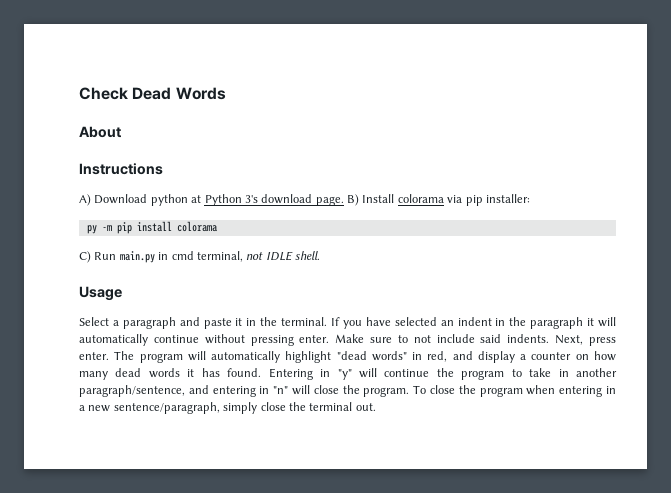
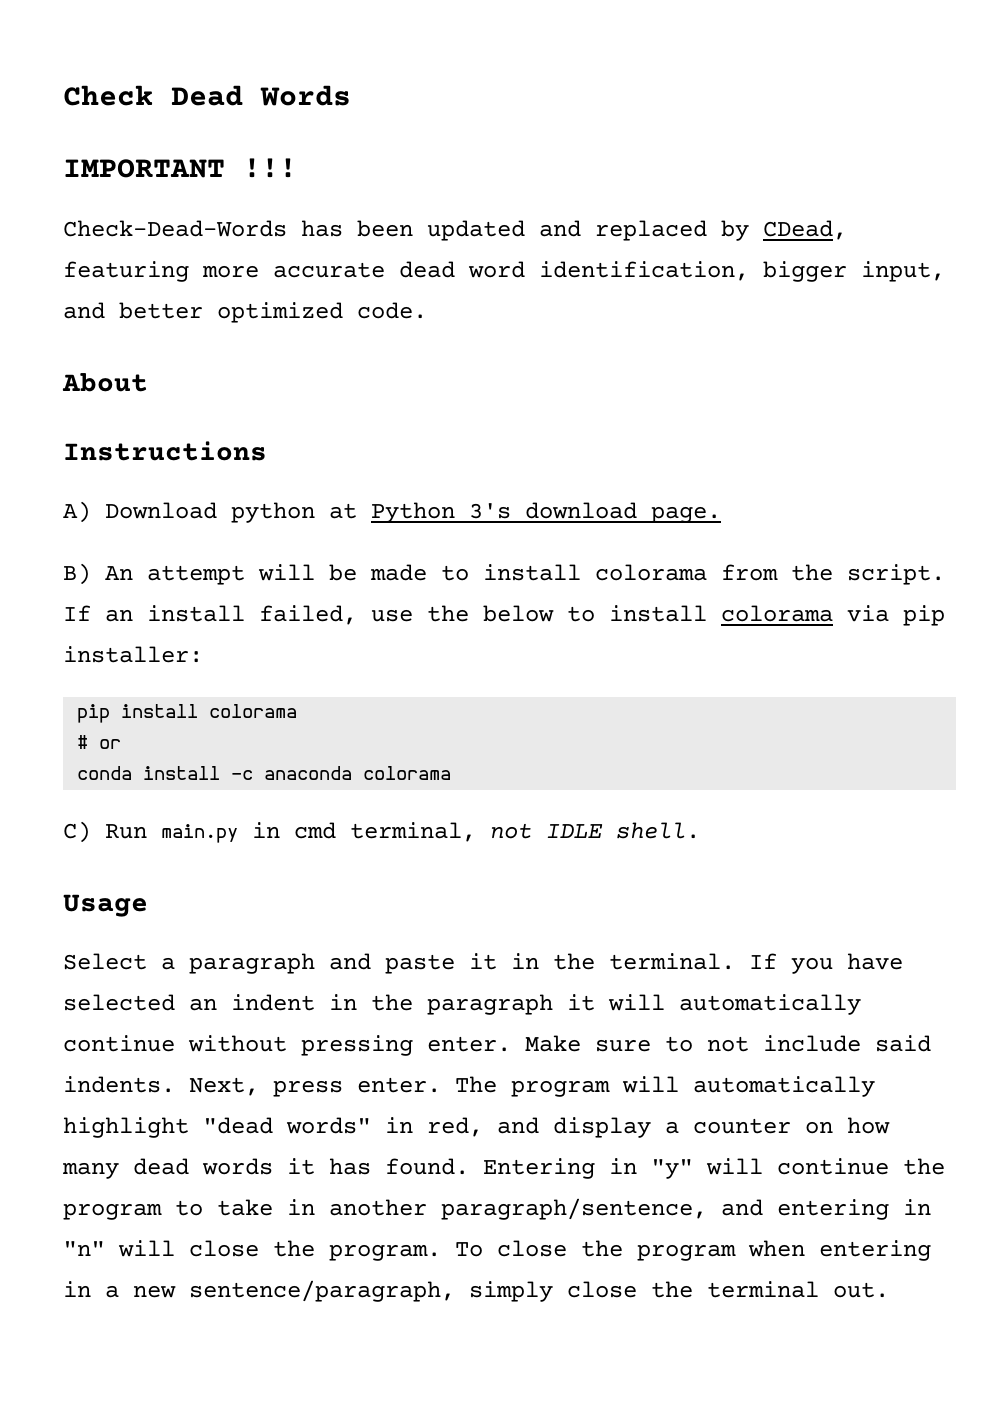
(226, 93) none -> [63,158,297,178] [63,220,847,241] [63,261,945,282] [63,302,427,323] // IMPORTANT !!! // Check-Dead-Words has been updated and replaced by CDead, featuring more accurate dead word identification, bigger input, and better optimized code.
[347,194,395,206] B) Install -> [63,563,945,585] [63,605,707,625] // B) An attempt will be made to install colorama from the script. If an install failed, use the below to install
[86,225,112,234] py -m -> (203, 654) none
(217, 226) none -> [77,735,122,749] [77,766,452,780] // # or // conda install -c anaconda colorama

